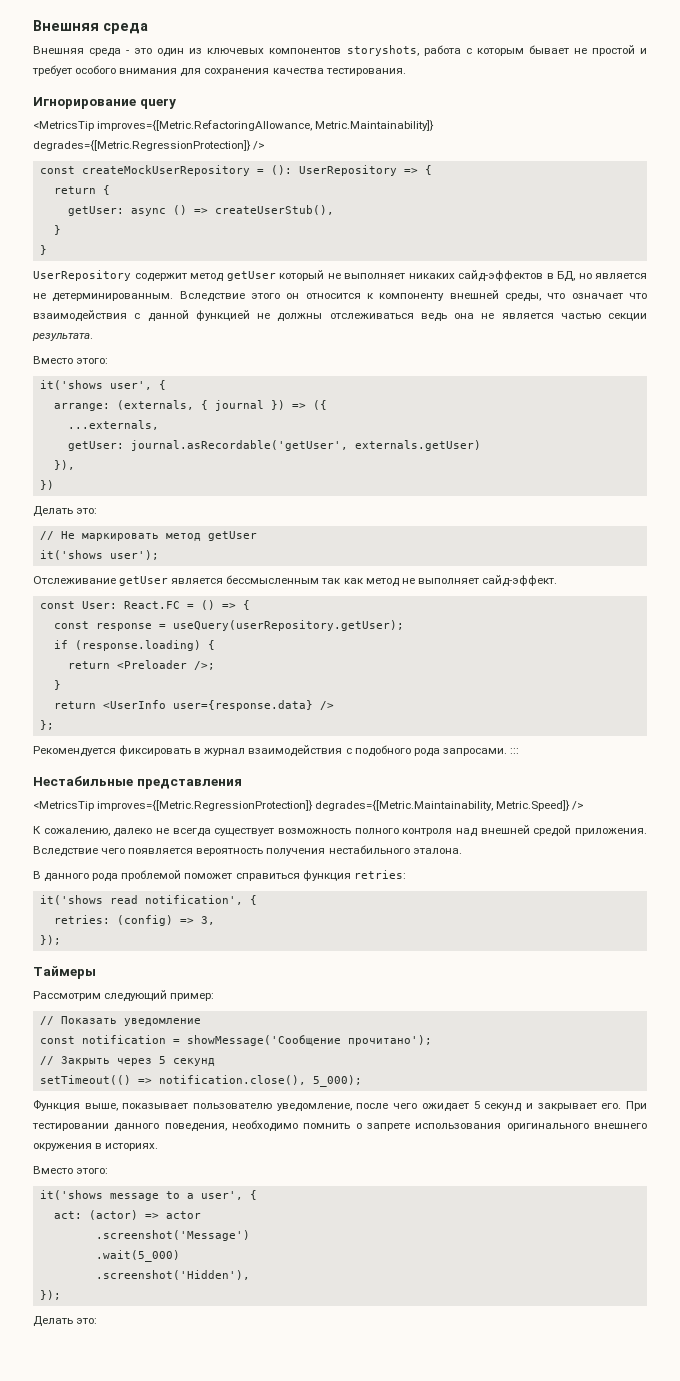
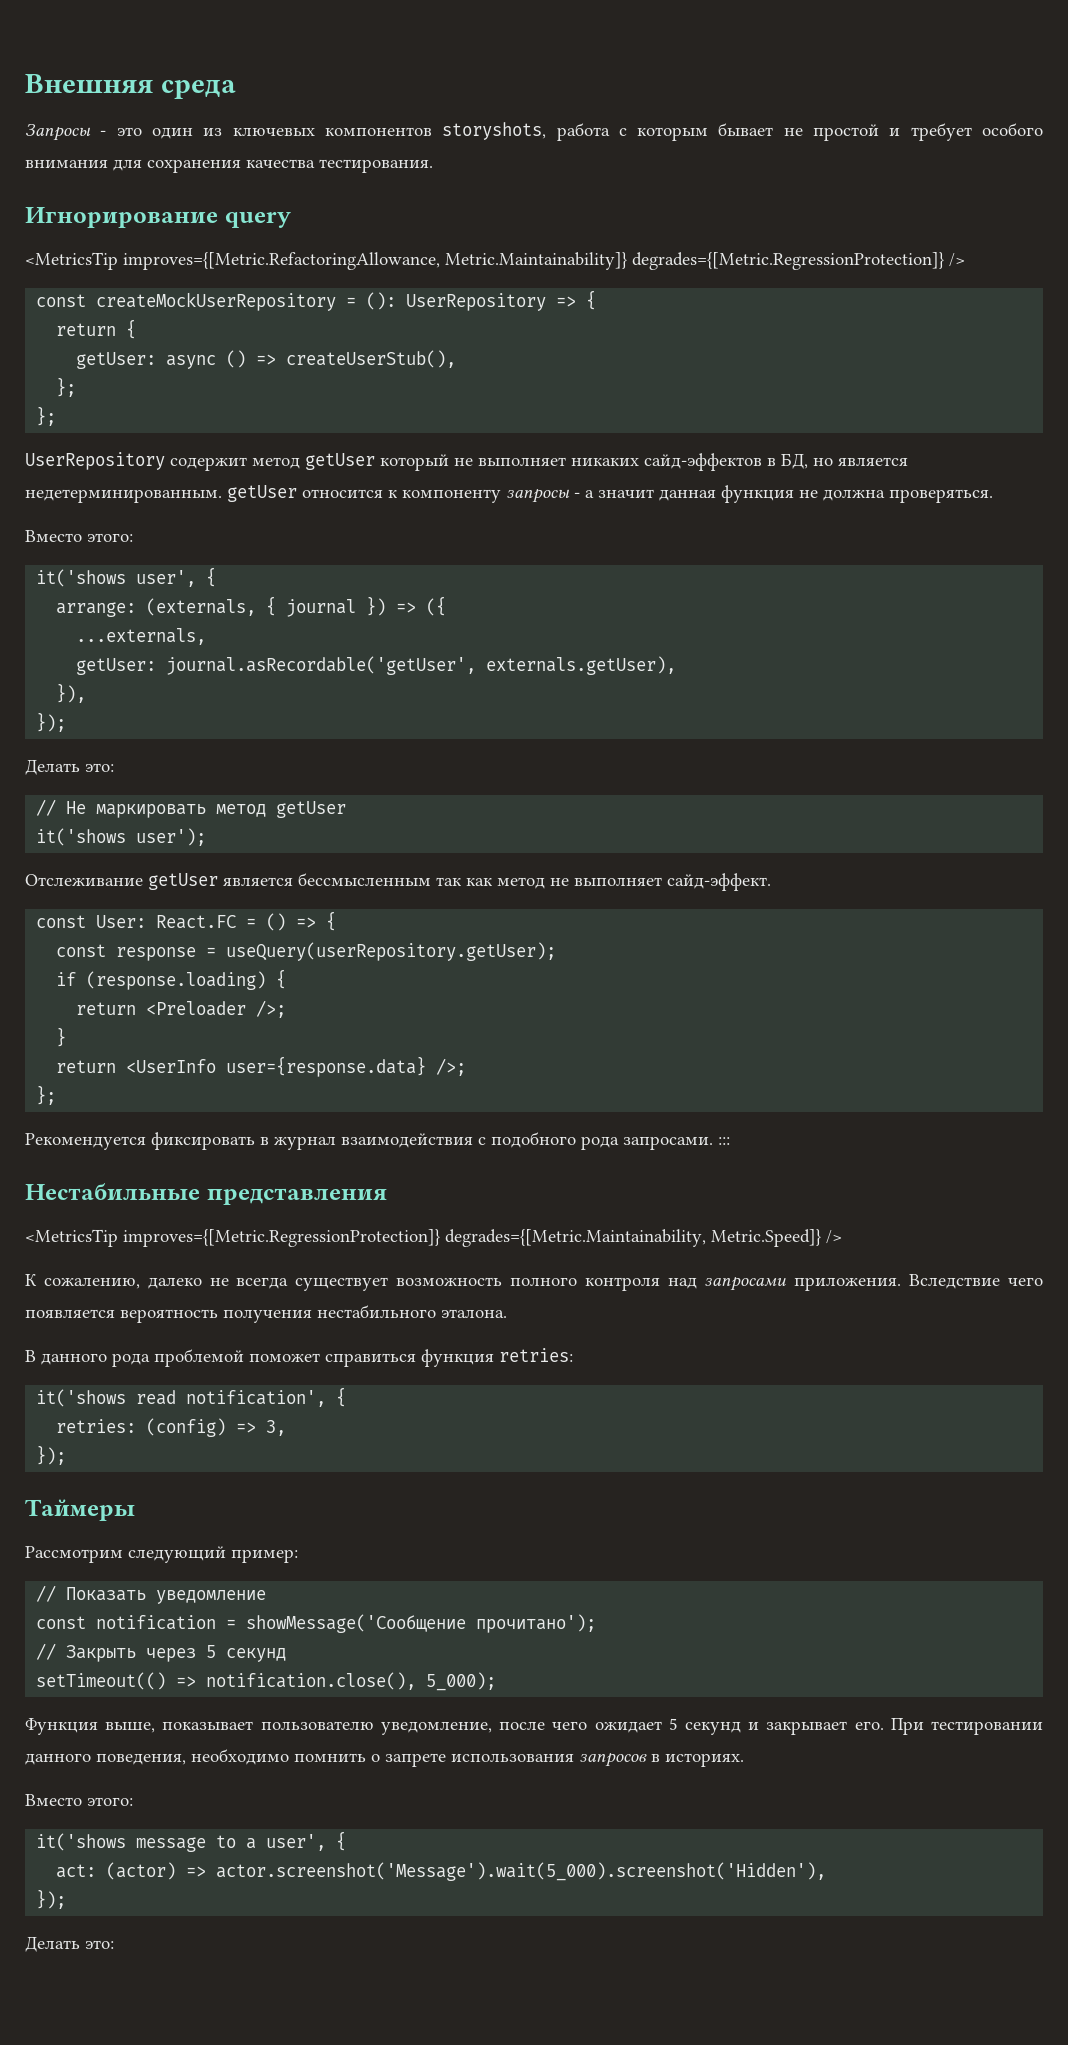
[33,46,122,57] Внешняя среда -> [25,124,91,141] Запросы
[53,225,61,235] [39,245,47,255] } // } -> [56,377,77,397] [36,406,57,426] }; // };
[33,290,647,302] [33,310,647,322] [32,333,93,341] не детерминированным. Вследствие этого он относится к компоненту внешней среды, что означает что взаимодействия с данной функцией не должны отслеживаться ведь она не является частью секции результата. -> [25,485,993,503] недетерминированным. getUser относится к компоненту запросы - а значит данная функция не должна проверяться.
[354,440,481,451] externals.getUser) -> [486,656,677,675] externals.getUser),
[39,480,54,490] }) -> [36,712,67,732] });
[319,701,334,710] /> -> [436,1058,467,1076] />;
[480,825,572,837] внешней средой -> [704,1277,787,1291] запросами
[506,1123,647,1131] [33,1143,92,1151] оригинального внешнего окружения -> [579,1753,647,1767] запросов
[165,1211,201,1219] [95,1230,250,1241] [95,1250,180,1262] [95,1270,250,1280] actor // .screenshot('Message') // .wait(5_000) // .screenshot('Hidden'), -> [216,1862,827,1881] actor.screenshot('Message').wait(5_000).screenshot('Hidden'),

